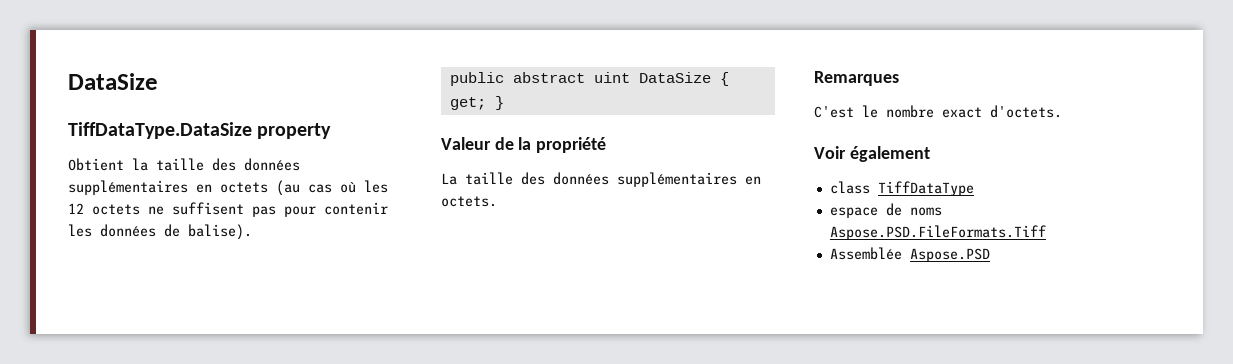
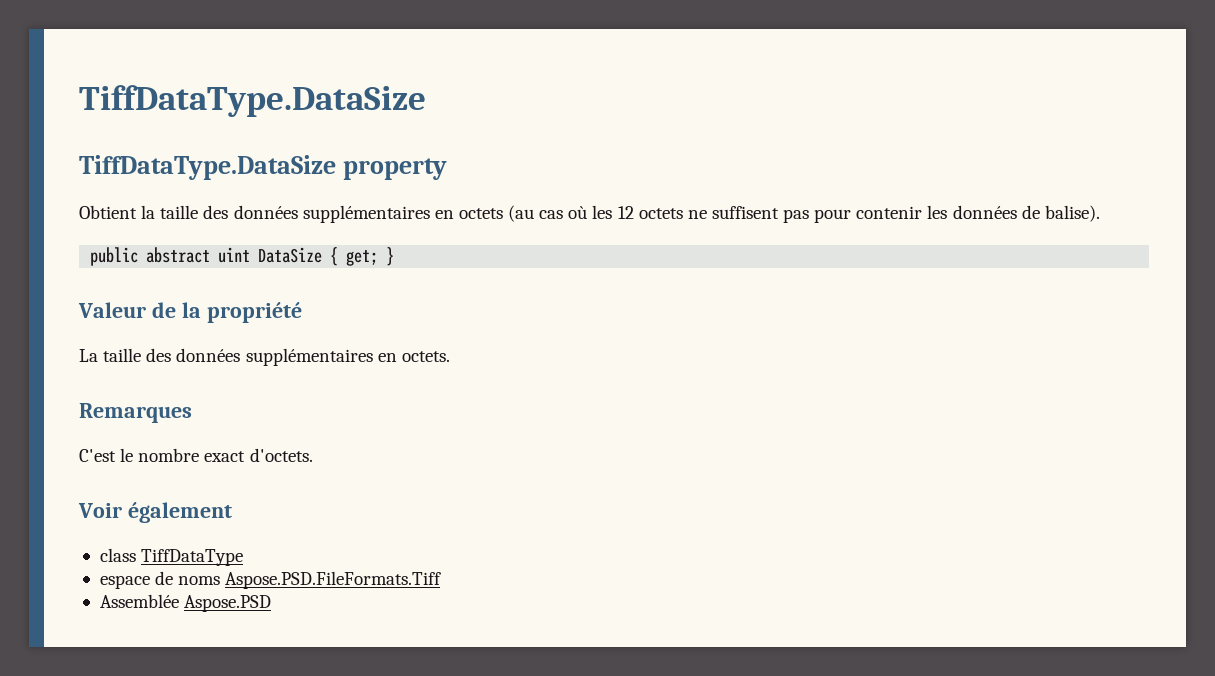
[68,73,158,90] DataSize -> [79,85,426,117] TiffDataType.DataSize

